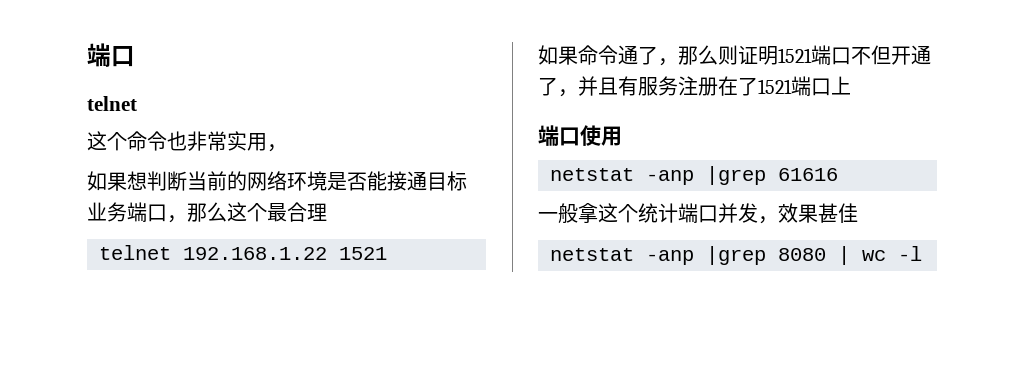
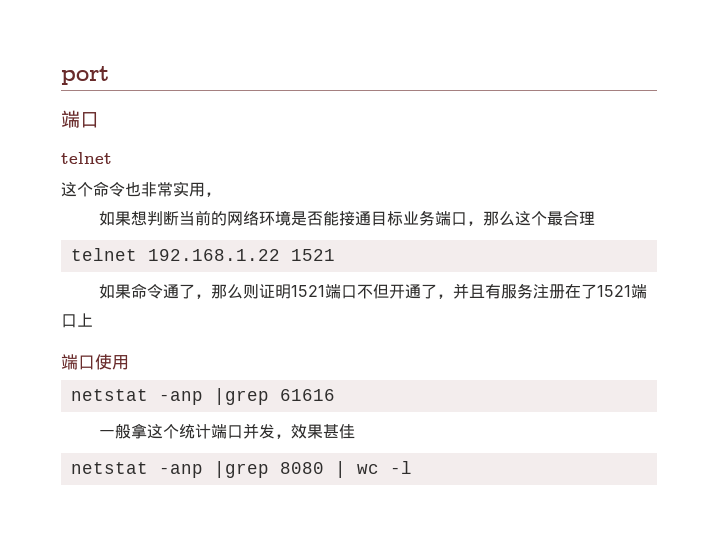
(87, 55) none -> [61,66,109,85] port //

